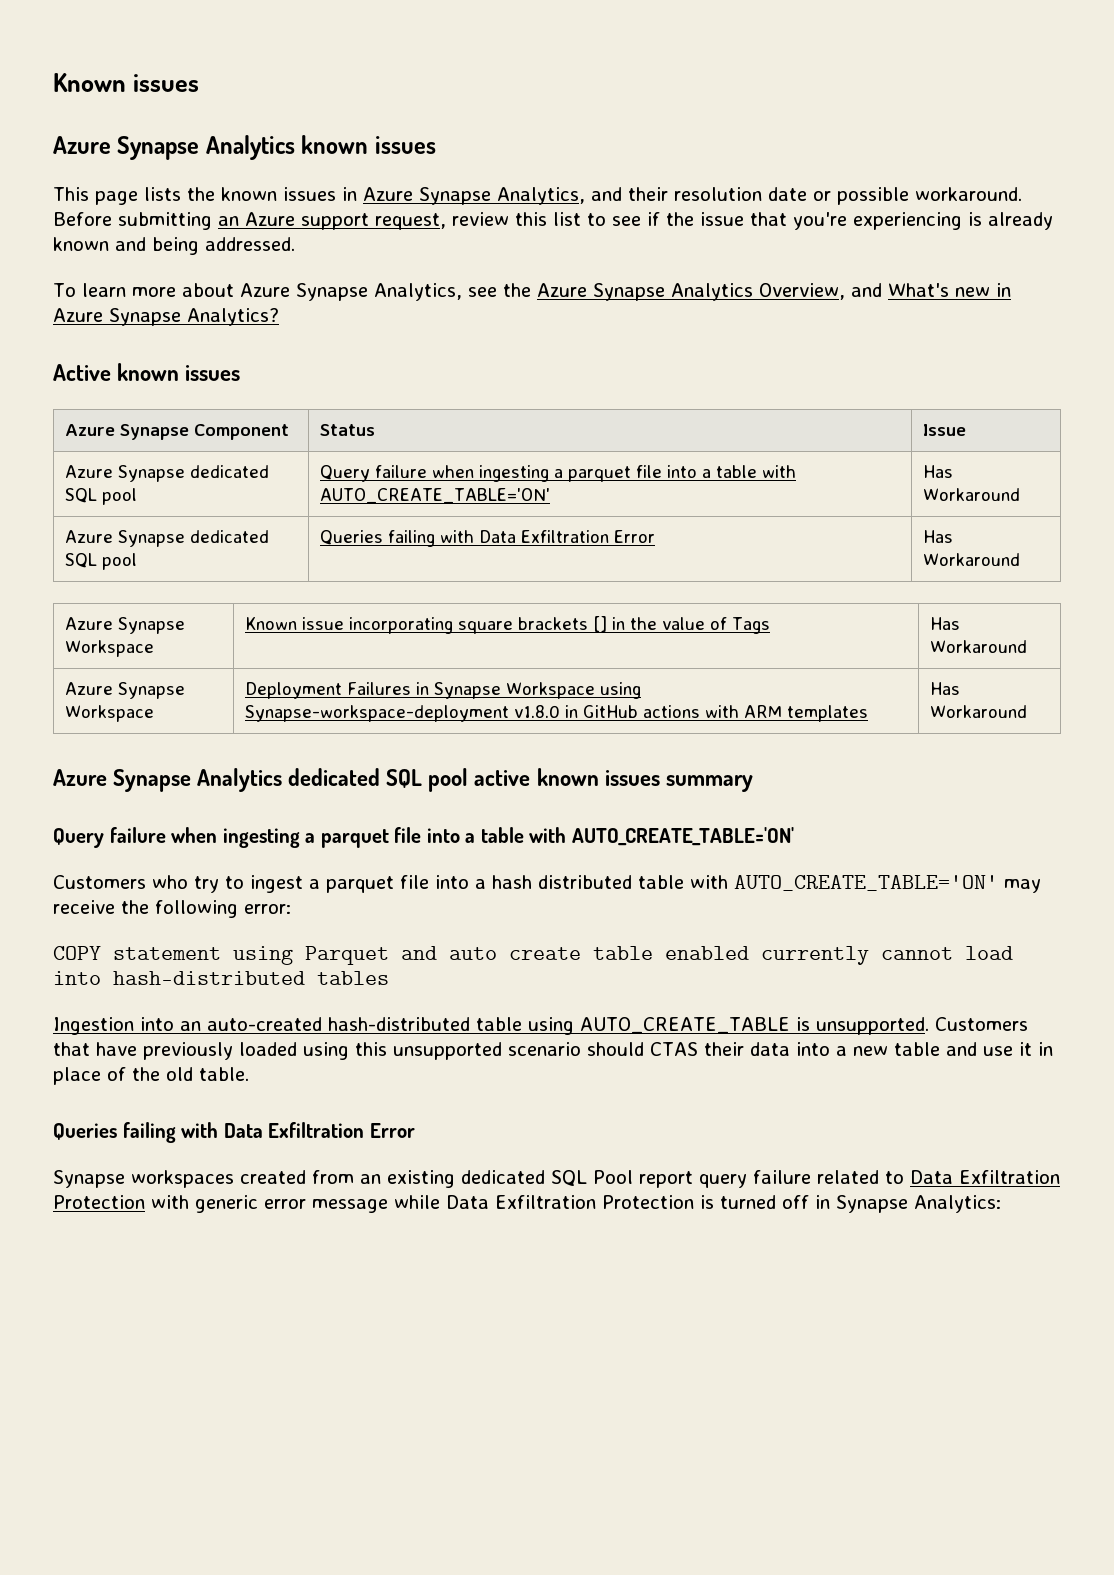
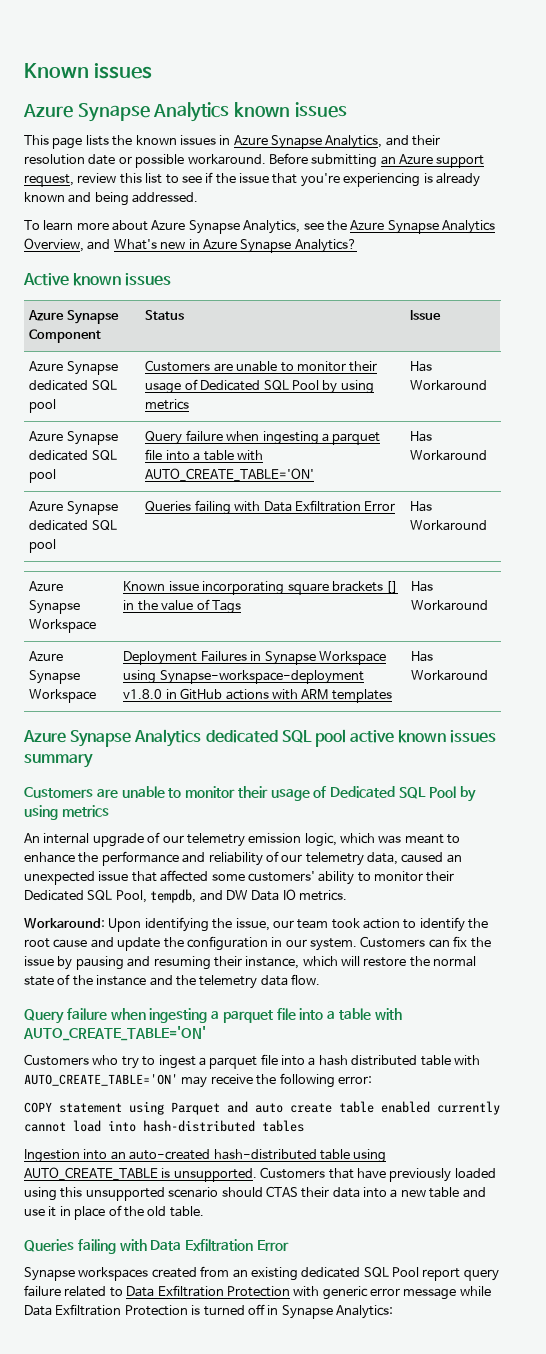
(967, 430) none -> [29,361,118,375] [29,380,117,391] [29,399,57,413] [145,360,378,372] [145,379,374,394] [145,399,190,410] [410,361,433,372] [410,380,488,391] // Azure Synapse dedicated SQL pool | Customers are unable to monitor their usage of Dedicated SQL Pool by using metrics | Has Workaround
(753, 783) none -> [24,786,476,802] [24,805,109,820] [24,832,461,847] [24,851,462,866] [24,870,455,885] [24,889,347,903] [24,917,489,932] [24,936,491,951] [24,956,477,970] [24,974,320,989] // Customers are unable to monitor their usage of Dedicated SQL Pool by using metrics // An internal upgrade of our telemetry emission logic, which was meant to enhance the performance and reliability of our telemetry data, caused an unexpected issue that affected some customers' ability to monitor their Dedicated SQL Pool, tempdb, and DW Data IO metrics. // Workaround: Upon identifying the issue, our team took action to identify the root cause and update the configuration in our system. Customers can fix the issue by pausing and resuming their instance, which will restore the normal state of the instance and the telemetry data flow.

